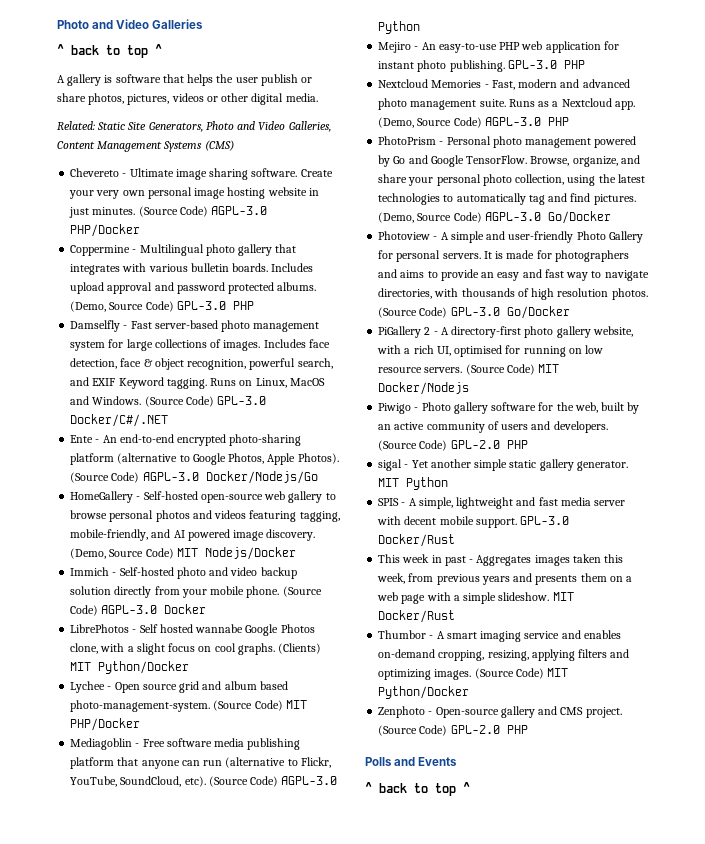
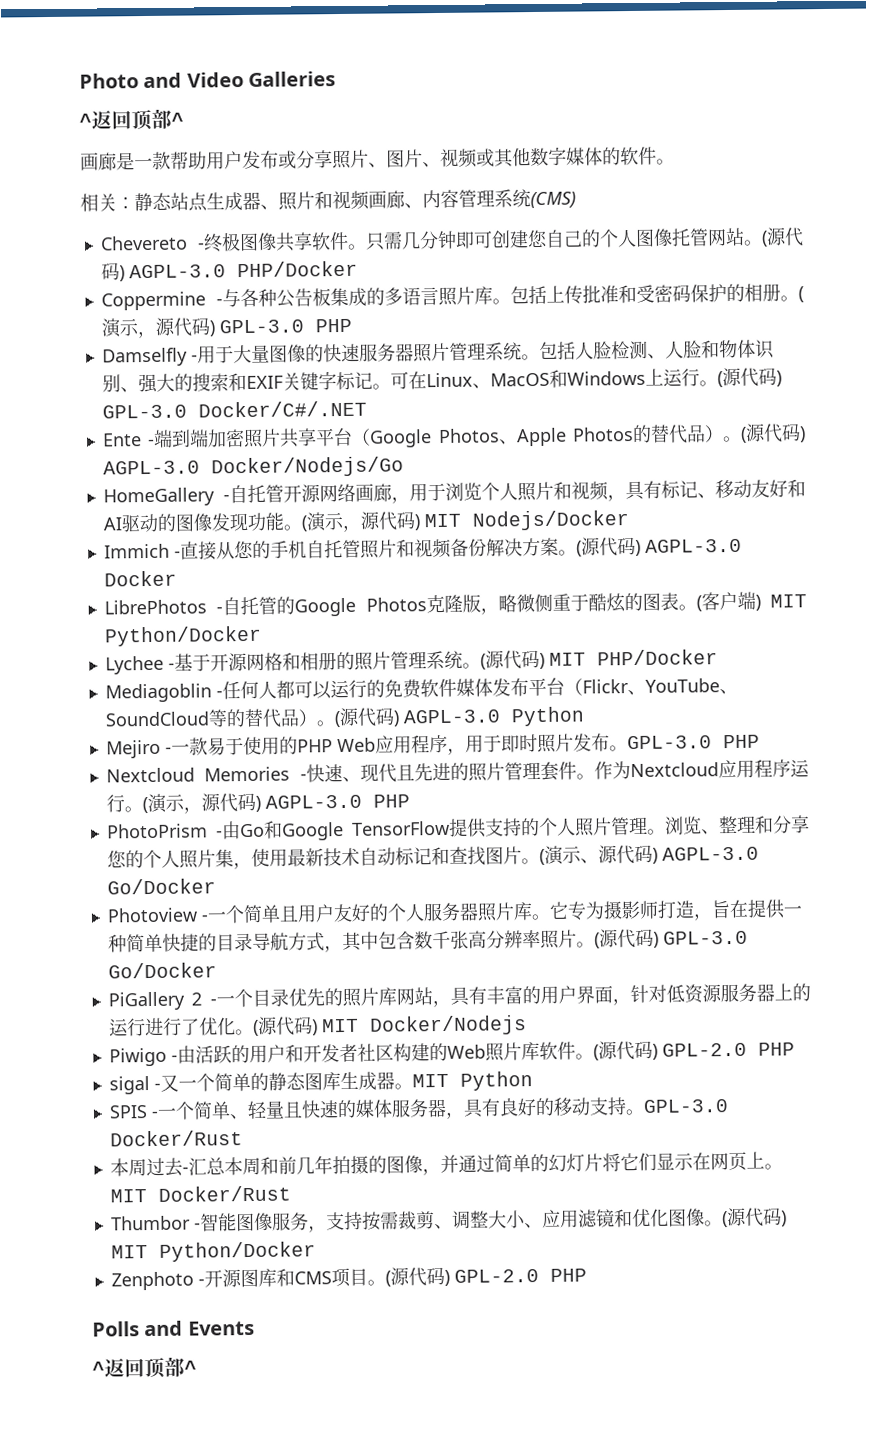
[71,44,162,58] [57,74,313,86] [57,93,318,105] [57,121,331,132] [57,140,234,152] [70,168,333,180] [69,187,319,199] [69,206,268,218] [70,224,141,237] [70,244,297,256] [70,263,314,275] [70,282,317,294] [70,301,254,312] [70,320,320,332] [70,339,330,351] [70,358,333,370] [70,377,325,389] [70,396,267,407] [70,414,169,427] [70,434,302,446] [70,453,339,465] [70,471,318,484] [70,491,336,503] [70,510,340,522] [70,529,316,541] [70,547,296,560] [70,567,297,579] [70,586,322,598] [70,604,207,616] [70,624,315,636] [70,643,322,655] [70,661,190,674] [70,681,288,693] [70,700,307,712] [70,718,141,731] [70,738,301,750] [70,757,331,769] [70,776,338,787] [378,21,421,34] [378,41,619,53] [378,60,505,72] back to top ^ // A gallery is software that helps the user publish or share photos, pictures, videos or other digital media. // Related: Static Site Generators, Photo and Video Galleries, Content Management Systems (CMS) // Chevereto - Ultimate image sharing software. Create your very own personal image hosting website in just minutes. (Source Code) AGPL-3.0 PHP/Docker // Coppermine - Multilingual photo gallery that integrates with various bulletin boards. Includes upload approval and password protected albums. (Demo, Source Code) GPL-3.0 PHP // Damselfly - Fast server-based photo management system for large collections of images. Includes face detection, face & object recognition, powerful search, and EXIF Keyword tagging. Runs on Linux, MacOS and Windows. (Source Code) GPL-3.0 Docker/C#/.NET // Ente - An end-to-end encrypted photo-sharing platform (alternative to Google Photos, Apple Photos). (Source Code) AGPL-3.0 Docker/Nodejs/Go // HomeGallery - Self-hosted open-source web gallery to browse personal photos and videos featuring tagging, mobile-friendly, and AI powered image discovery. (Demo, Source Code) MIT Nodejs/Docker // Immich - Self-hosted photo and video backup solution directly from your mobile phone. (Source Code) AGPL-3.0 Docker // LibrePhotos - Self hosted wannabe Google Photos clone, with a slight focus on cool graphs. (Clients) MIT Python/Docker // Lychee - Open source grid and album based photo-management-system. (Source Code) MIT PHP/Docker // Mediagoblin - Free software media publishing platform that anyone can run (alternative to Flickr, YouTube, SoundCloud, etc). (Source Code) AGPL-3.0 Python // Mejiro - An easy-to-use PHP web application for instant photo publishing. -> [91,108,184,131] [80,146,675,171] [80,189,576,212] [99,227,804,253] [100,260,358,282] [100,283,804,311] [100,317,352,339] [101,339,775,367] [101,367,782,394] [101,400,367,419] [101,423,807,449] [102,456,404,478] [102,479,806,507] [102,510,630,533] [103,536,742,561] [103,570,177,587] [103,591,808,617] [103,625,262,647] [104,649,718,675] [104,677,738,703] [104,706,585,728] [105,733,628,759] 返回顶部^ // 画廊是一款帮助用户发布或分享照片、图片、视频或其他数字媒体的软件。 // 相关：静态站点生成器、照片和视频画廊、内容管理系统(CMS) // Chevereto -终极图像共享软件。只需几分钟即可创建您自己的个人图像托管网站。(源代码) AGPL-3.0 PHP/Docker // Coppermine -与各种公告板集成的多语言照片库。包括上传批准和受密码保护的相册。(演示，源代码) GPL-3.0 PHP // Damselfly -用于大量图像的快速服务器照片管理系统。包括人脸检测、人脸和物体识别、强大的搜索和EXIF关键字标记。可在Linux、MacOS和Windows上运行。(源代码) GPL-3.0 Docker/C#/.NET // Ente -端到端加密照片共享平台（Google Photos、Apple Photos的替代品）。(源代码) AGPL-3.0 Docker/Nodejs/Go // HomeGallery -自托管开源网络画廊，用于浏览个人照片和视频，具有标记、移动友好和AI驱动的图像发现功能。(演示，源代码) MIT Nodejs/Docker // Immich -直接从您的手机自托管照片和视频备份解决方案。(源代码) AGPL-3.0 Docker // LibrePhotos -自托管的Google Photos克隆版，略微侧重于酷炫的图表。(客户端) MIT Python/Docker // Lychee -基于开源网格和相册的照片管理系统。(源代码) MIT PHP/Docker // Mediagoblin -任何人都可以运行的免费软件媒体发布平台（Flickr、YouTube、SoundCloud等的替代品）。(源代码) AGPL-3.0 Python // Mejiro -一款易于使用的PHP Web应用程序，用于即时照片发布。
[491,79,630,90] [378,98,635,110] [378,117,569,128] [378,136,637,148] [378,155,640,167] [378,174,645,186] [378,193,636,205] [378,211,611,224] [378,231,643,243] [378,250,629,262] [378,269,649,281] [378,288,648,300] [378,307,448,318] Fast, modern and advanced photo management suite. Runs as a Nextcloud app. (Demo, Source Code) AGPL-3.0 PHP // PhotoPrism - Personal photo management powered by Go and Google TensorFlow. Browse, organize, and share your personal photo collection, using the latest technologies to automatically tag and find pictures. (Demo, Source Code) AGPL-3.0 Go/Docker // Photoview - A simple and user-friendly Photo Gallery for personal servers. It is made for photographers and aims to provide an easy and fast way to navigate directories, with thousands of high resolution photos. (Source Code) -> [306,759,810,783] [105,792,410,814] [106,815,810,841] [106,844,759,870] [106,878,216,895] [106,899,802,924] [107,928,659,953] 快速、现代且先进的照片管理套件。作为Nextcloud应用程序运行。(演示，源代码) AGPL-3.0 PHP // PhotoPrism -由Go和Google TensorFlow提供支持的个人照片管理。浏览、整理和分享您的个人照片集，使用最新技术自动标记和查找图片。(演示、源代码) AGPL-3.0 Go/Docker // Photoview -一个简单且用户友好的个人服务器照片库。它专为摄影师打造，旨在提供一种简单快捷的目录导航方式，其中包含数千张高分辨率照片。(源代码)
[440,326,633,338] [377,345,604,357] [378,364,560,375] [378,382,470,395] [378,402,640,414] [378,421,608,433] [378,440,528,451] [378,459,628,471] [378,477,449,490] [378,497,626,509] [377,516,570,528] [378,534,456,547] [378,554,624,566] [377,573,633,585] [377,592,574,604] [378,610,456,623] [378,630,621,642] [378,649,630,661] [378,668,569,680] [378,686,470,699] [378,706,622,718] [378,725,448,736] A directory-first photo gallery website, with a rich UI, optimised for running on low resource servers. (Source Code) MIT Docker/Nodejs // Piwigo - Photo gallery software for the web, built by an active community of users and developers. (Source Code) GPL-2.0 PHP // sigal - Yet another simple static gallery generator. MIT Python // SPIS - A simple, lightweight and fast media server with decent mobile support. GPL-3.0 Docker/Rust // This week in past - Aggregates images taken this week, from previous years and presents them on a web page with a simple slideshow. MIT Docker/Rust // Thumbor - A smart imaging service and enables on-demand cropping, resizing, applying filters and optimizing images. (Source Code) MIT Python/Docker // Zenphoto - Open-source gallery and CMS project. (Source Code) -> [216,983,811,1008] [108,1015,527,1037] [108,1040,795,1067] [108,1071,533,1095] [108,1097,729,1120] [109,1130,243,1147] [109,1151,783,1177] [109,1185,291,1203] [110,1207,787,1233] [110,1241,316,1262] [110,1266,450,1291] 一个目录优先的照片库网站，具有丰富的用户界面，针对低资源服务器上的运行进行了优化。(源代码) MIT Docker/Nodejs // Piwigo -由活跃的用户和开发者社区构建的Web照片库软件。(源代码) GPL-2.0 PHP // sigal -又一个简单的静态图库生成器。MIT Python // SPIS -一个简单、轻量且快速的媒体服务器，具有良好的移动支持。GPL-3.0 Docker/Rust // 本周过去-汇总本周和前几年拍摄的图像，并通过简单的幻灯片将它们显示在网页上。MIT Docker/Rust // Thumbor -智能图像服务，支持按需裁剪、调整大小、应用滤镜和优化图像。(源代码) MIT Python/Docker // Zenphoto -开源图库和CMS项目。(源代码)
[379,783,456,796] back to top -> [104,1356,185,1379] 返回顶部

